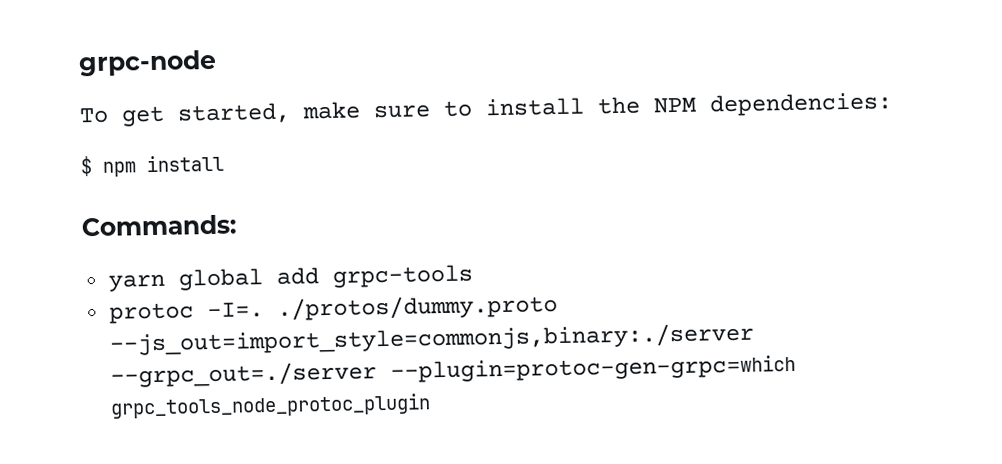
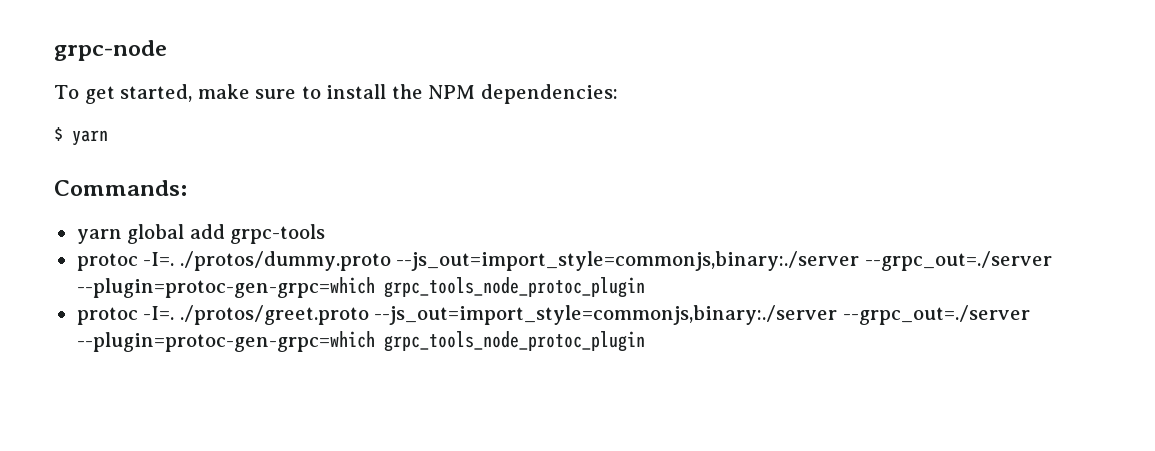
[102,154,224,177] npm install -> [72,130,108,146] yarn
(432, 406) none -> [76,305,1030,325] [76,331,645,352] // protoc -I=. ./protos/greet.proto --js_out=import_style=commonjs,binary:./server --grpc_out=./server --plugin=protoc-gen-grpc=which grpc_tools_node_protoc_plugin

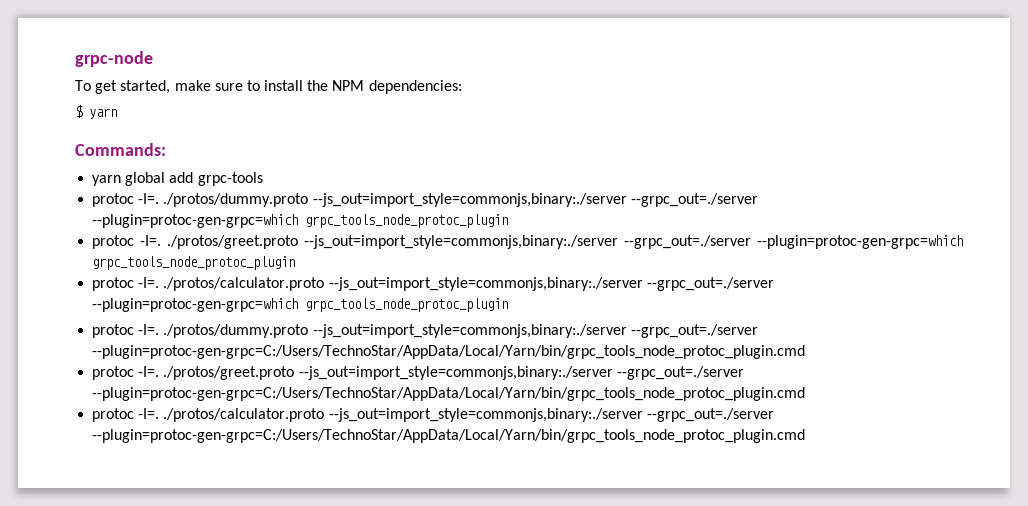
(645, 341) none -> [92,277,774,291] [92,298,509,312] [92,324,758,338] [92,345,806,359] [92,366,744,380] [92,387,806,401] [92,408,774,422] [92,429,806,443] // protoc -I=. ./protos/calculator.proto --js_out=import_style=commonjs,binary:./server --grpc_out=./server --plugin=protoc-gen-grpc=which grpc_tools_node_protoc_plugin // protoc -I=. ./protos/dummy.proto --js_out=import_style=commonjs,binary:./server --grpc_out=./server --plugin=protoc-gen-grpc=C:/Users/TechnoStar/AppData/Local/Yarn/bin/grpc_tools_node_protoc_plugin.cmd // protoc -I=. ./protos/greet.proto --js_out=import_style=commonjs,binary:./server --grpc_out=./server --plugin=protoc-gen-grpc=C:/Users/TechnoStar/AppData/Local/Yarn/bin/grpc_tools_node_protoc_plugin.cmd // protoc -I=. ./protos/calculator.proto --js_out=import_style=commonjs,binary:./server --grpc_out=./server --plugin=protoc-gen-grpc=C:/Users/TechnoStar/AppData/Local/Yarn/bin/grpc_tools_node_protoc_plugin.cmd

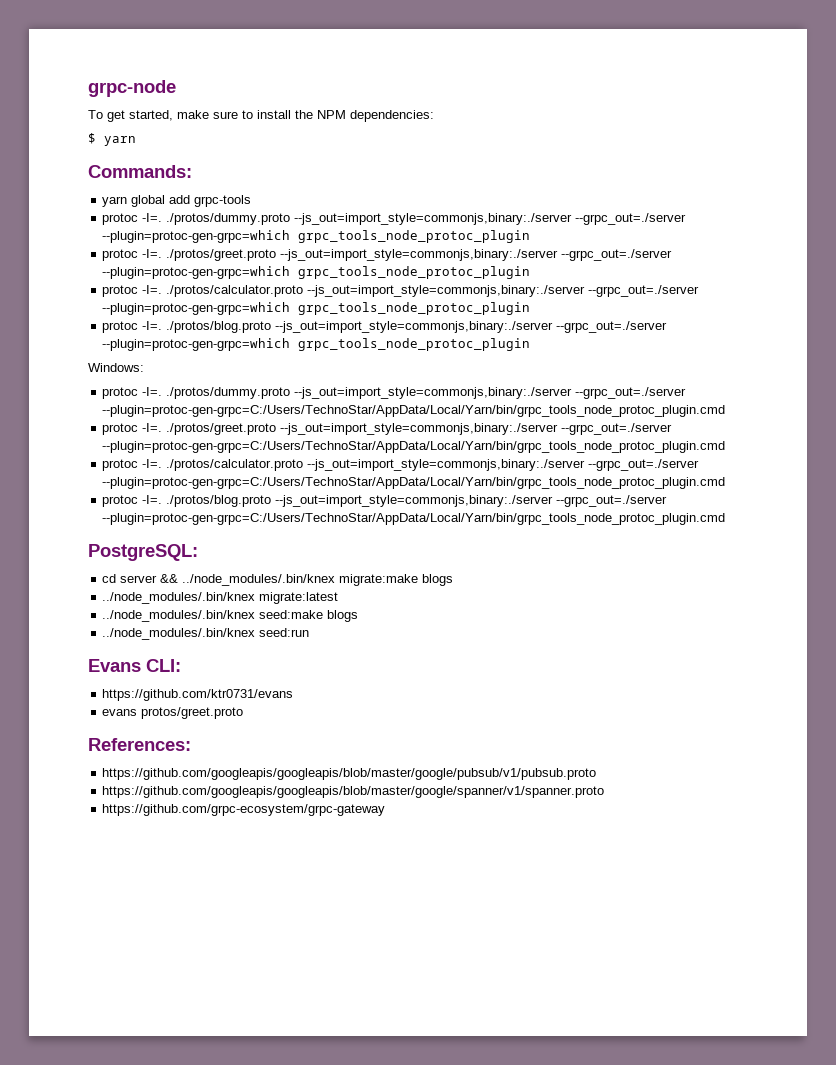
(509, 305) none -> [102,321,668,333] [102,338,531,351] [88,363,144,372] // protoc -I=. ./protos/blog.proto --js_out=import_style=commonjs,binary:./server --grpc_out=./server --plugin=protoc-gen-grpc=which grpc_tools_node_protoc_plugin // Windows:
(806, 436) none -> [102,495,668,507] [102,513,726,525] [88,544,198,561] [102,574,454,586] [102,592,339,604] [102,610,359,622] [102,628,310,640] [88,659,181,672] [102,689,294,701] [102,707,244,719] [88,738,191,751] [102,768,597,780] [102,786,605,798] [102,804,386,816] // protoc -I=. ./protos/blog.proto --js_out=import_style=commonjs,binary:./server --grpc_out=./server --plugin=protoc-gen-grpc=C:/Users/TechnoStar/AppData/Local/Yarn/bin/grpc_tools_node_protoc_plugin.cmd // PostgreSQL: // cd server && ../node_modules/.bin/knex migrate:make blogs // ../node_modules/.bin/knex migrate:latest // ../node_modules/.bin/knex seed:make blogs // ../node_modules/.bin/knex seed:run // Evans CLI: // https://github.com/ktr0731/evans // evans protos/greet.proto // References: // https://github.com/googleapis/googleapis/blob/master/google/pubsub/v1/pubsub.proto // https://github.com/googleapis/googleapis/blob/master/google/spanner/v1/spanner.proto // https://github.com/grpc-ecosystem/grpc-gateway

